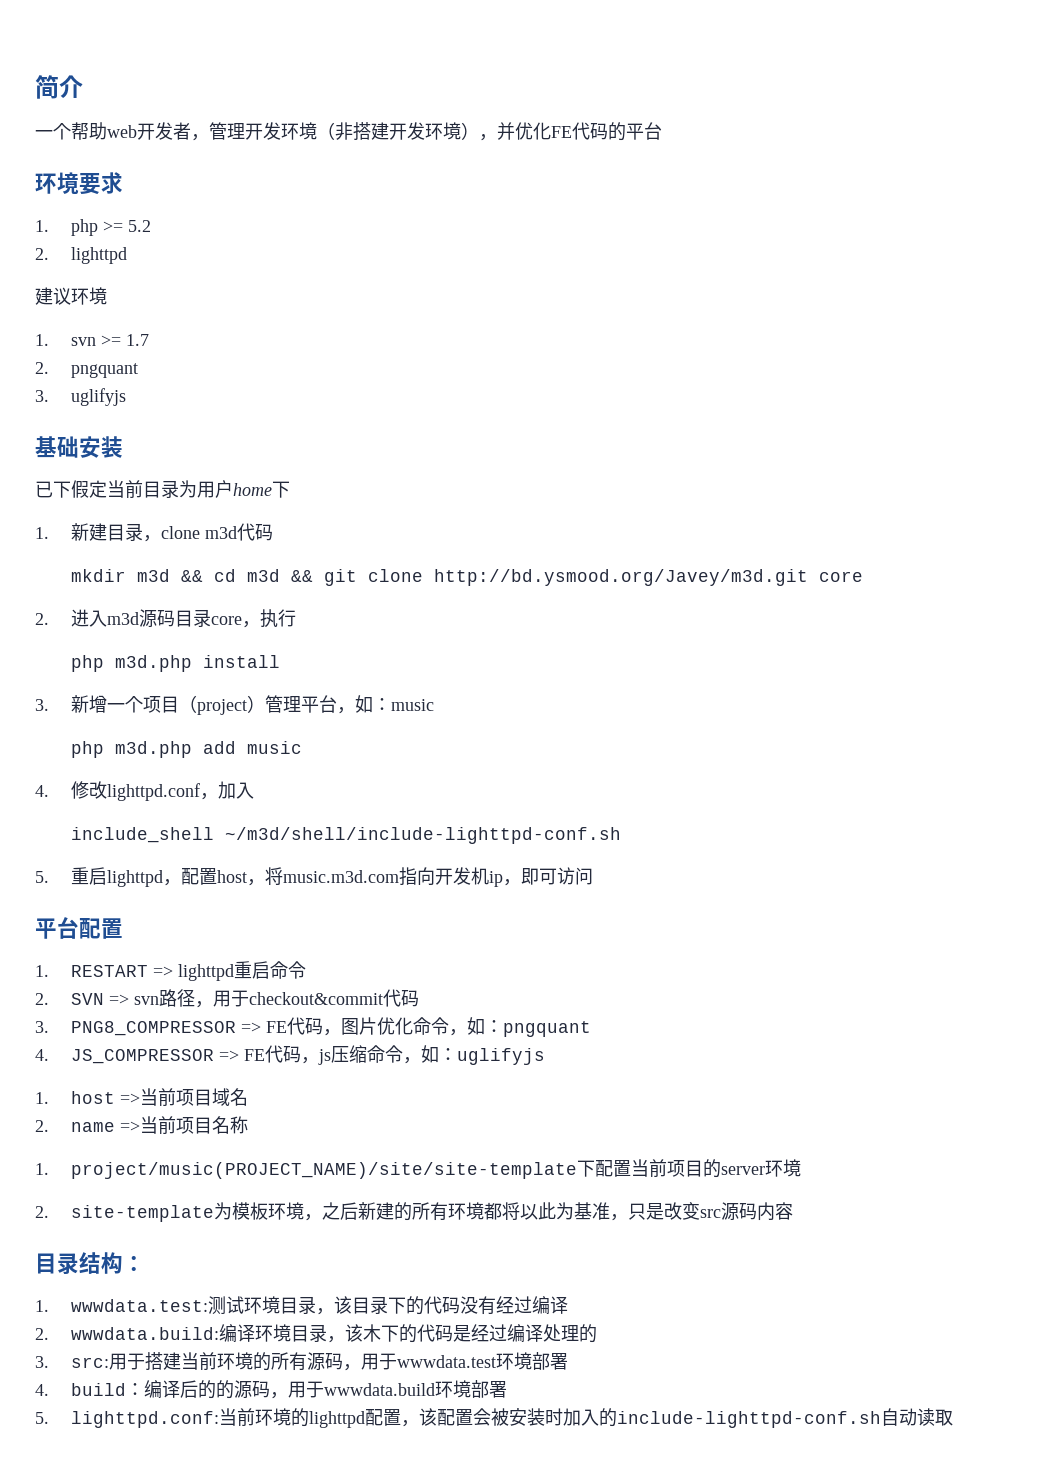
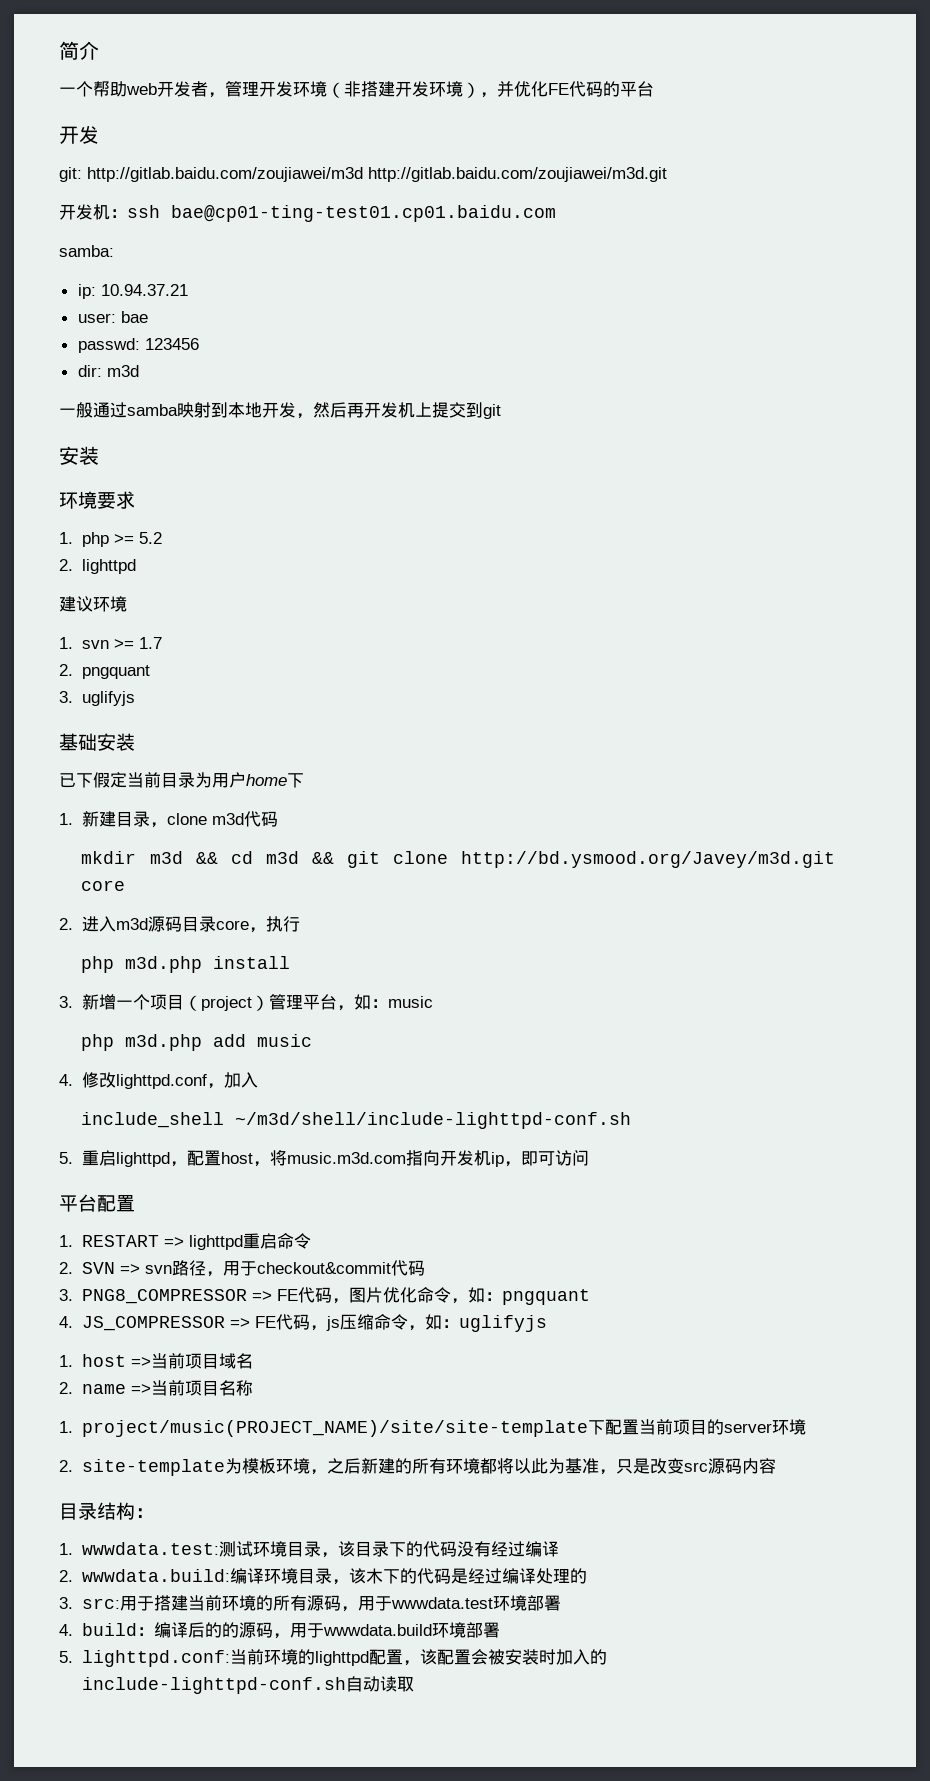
(662, 131) none -> [59,125,99,144] [59,167,667,182] [59,204,556,222] [59,245,114,257] [77,284,188,299] [77,311,148,323] [77,338,199,353] [77,365,139,377] [59,402,501,419] [59,446,99,465] // 开发 // git: http://gitlab.baidu.com/zoujiawei/m3d http://gitlab.baidu.com/zoujiawei/m3d.git // 开发机：ssh bae@cp01-ting-test01.cp01.baidu.com // samba: // ip: 10.94.37.21 // user: bae // passwd: 123456 // dir: m3d // 一般通过samba映射到本地开发，然后再开发机上提交到git // 安装

